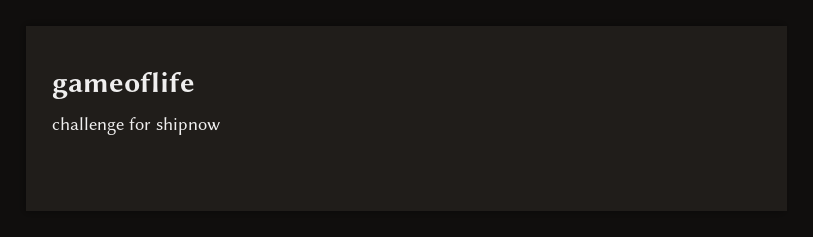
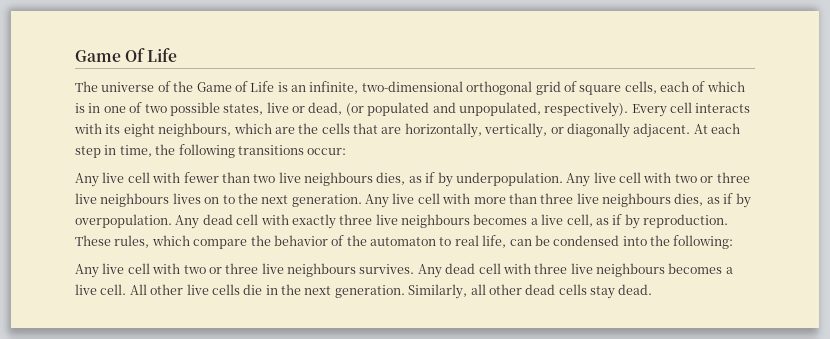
[52,72,195,99] [52,117,220,135] gameoflife // challenge for shipnow -> [75,48,178,62] [75,81,745,95] [75,102,751,117] [74,123,740,138] [75,144,347,158] [75,172,750,187] [75,193,751,208] [75,214,728,229] [75,235,734,249] [75,263,733,278] [75,284,653,299] Game Of Life // The universe of the Game of Life is an infinite, two-dimensional orthogonal grid of square cells, each of which is in one of two possible states, live or dead, (or populated and unpopulated, respectively). Every cell interacts with its eight neighbours, which are the cells that are horizontally, vertically, or diagonally adjacent. At each step in time, the following transitions occur: // Any live cell with fewer than two live neighbours dies, as if by underpopulation. Any live cell with two or three live neighbours lives on to the next generation. Any live cell with more than three live neighbours dies, as if by overpopulation. Any dead cell with exactly three live neighbours becomes a live cell, as if by reproduction. These rules, which compare the behavior of the automaton to real life, can be condensed into the following: // Any live cell with two or three live neighbours survives. Any dead cell with three live neighbours becomes a live cell. All other live cells die in the next generation. Similarly, all other dead cells stay dead.

